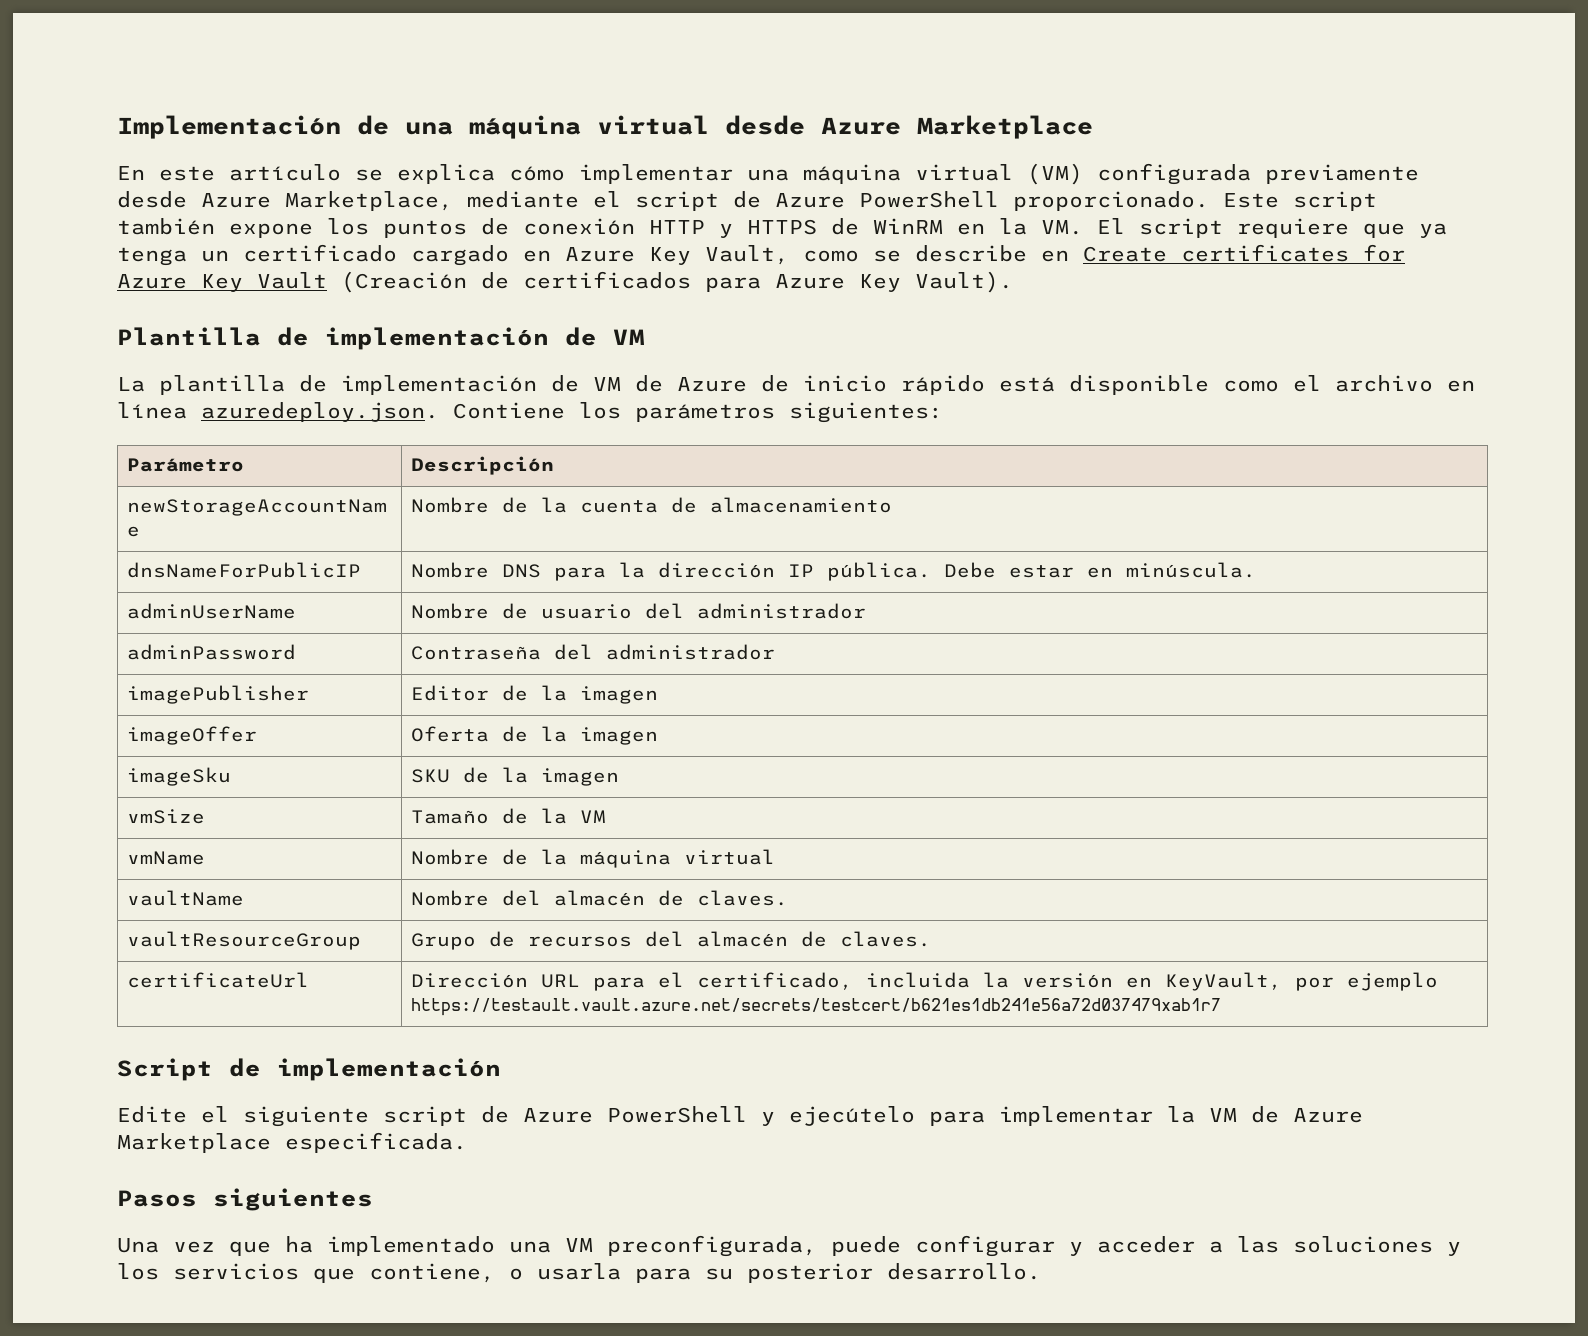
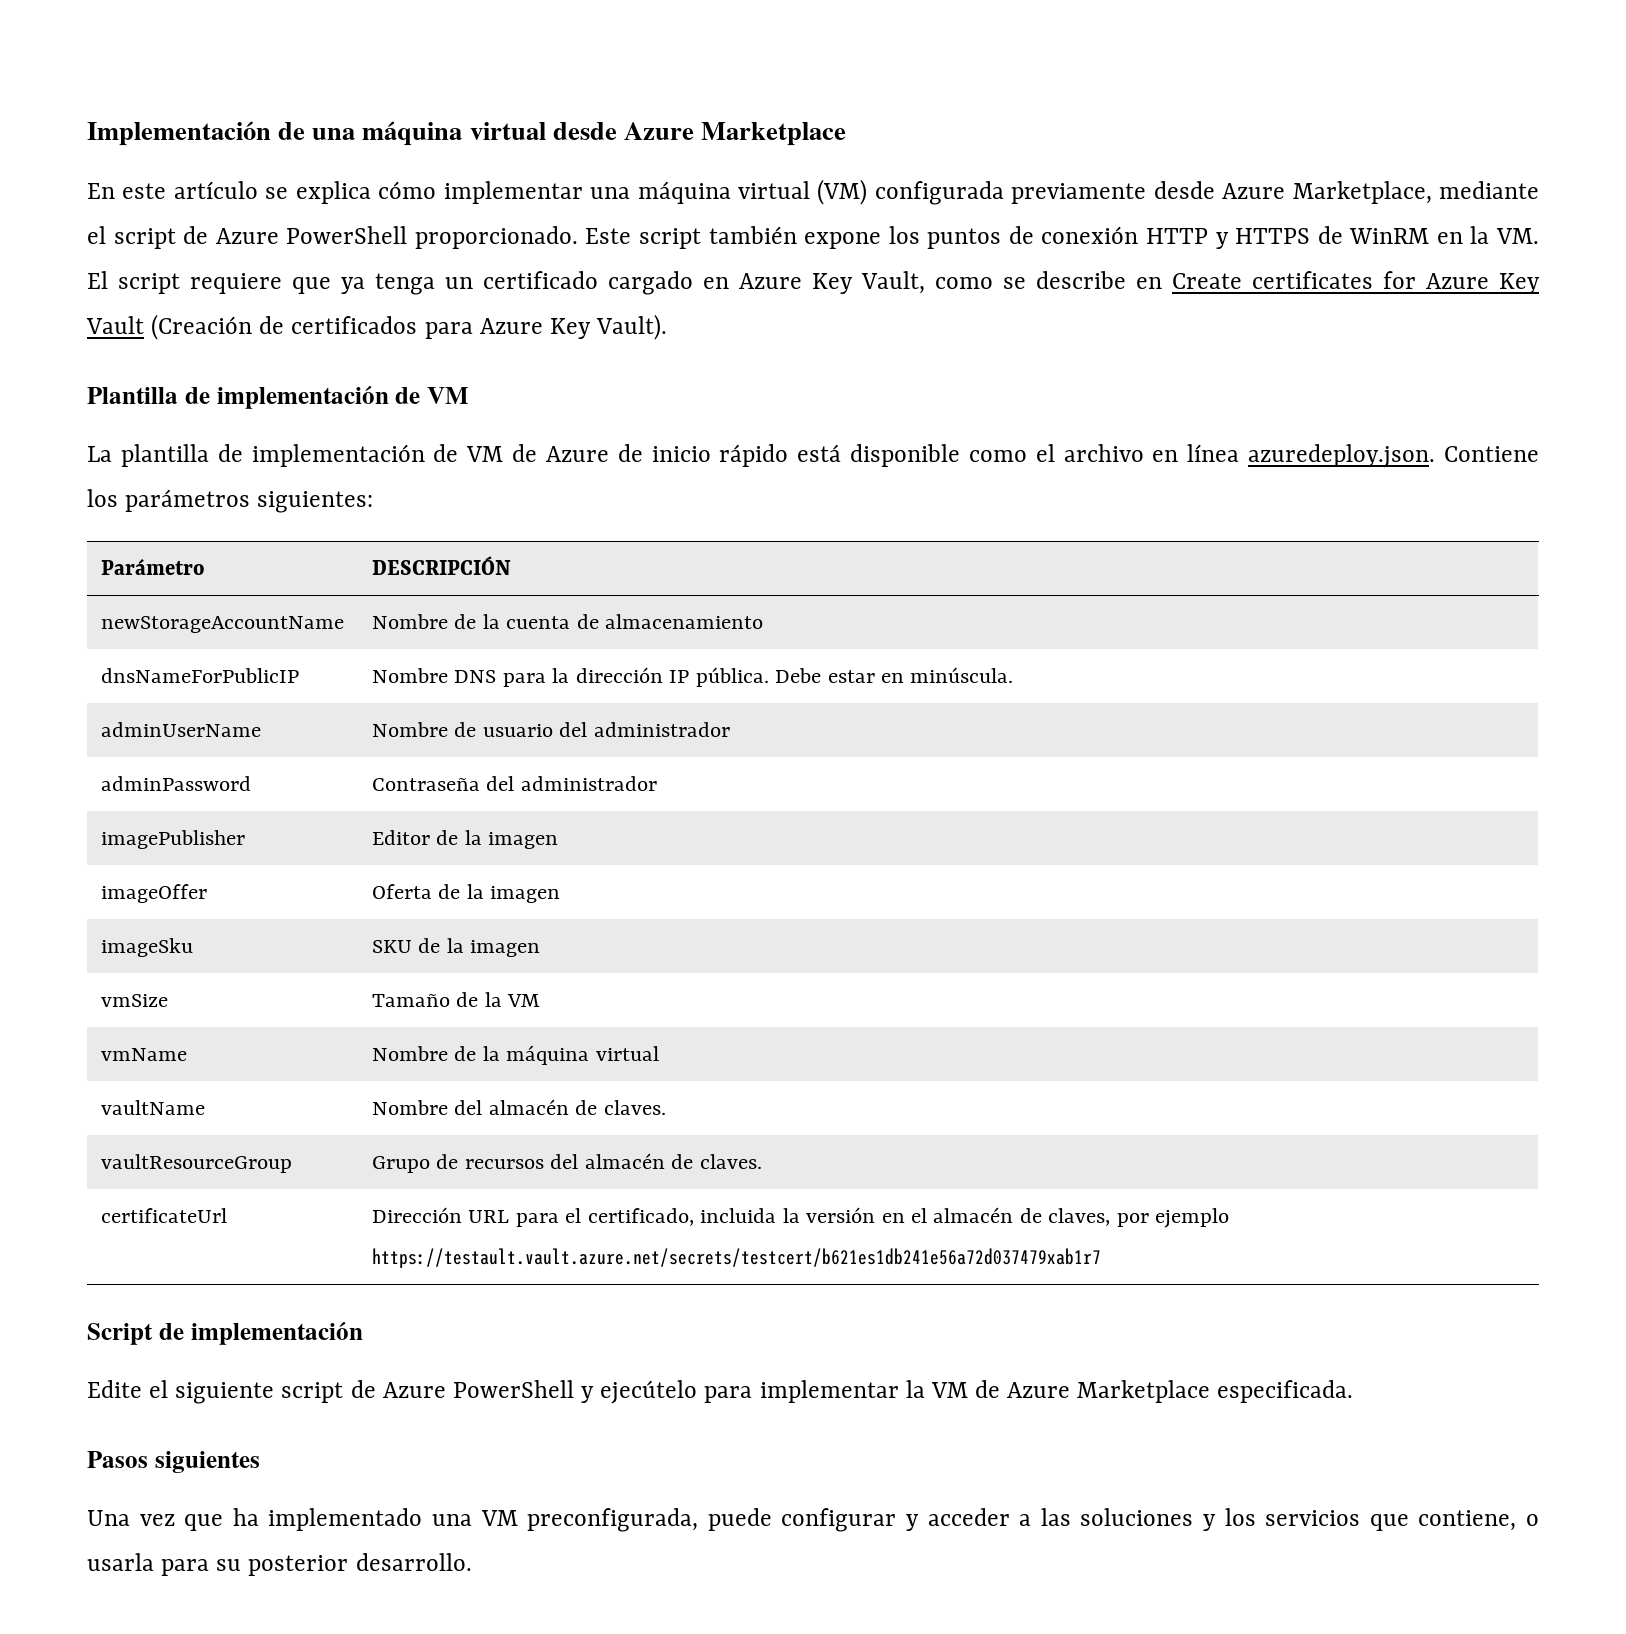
[411,456,555,475] Descripción -> [371,556,511,575] DESCRIPCIÓN
[1165,972,1283,991] KeyVault, -> [910,1207,1111,1226] el almacén de claves,

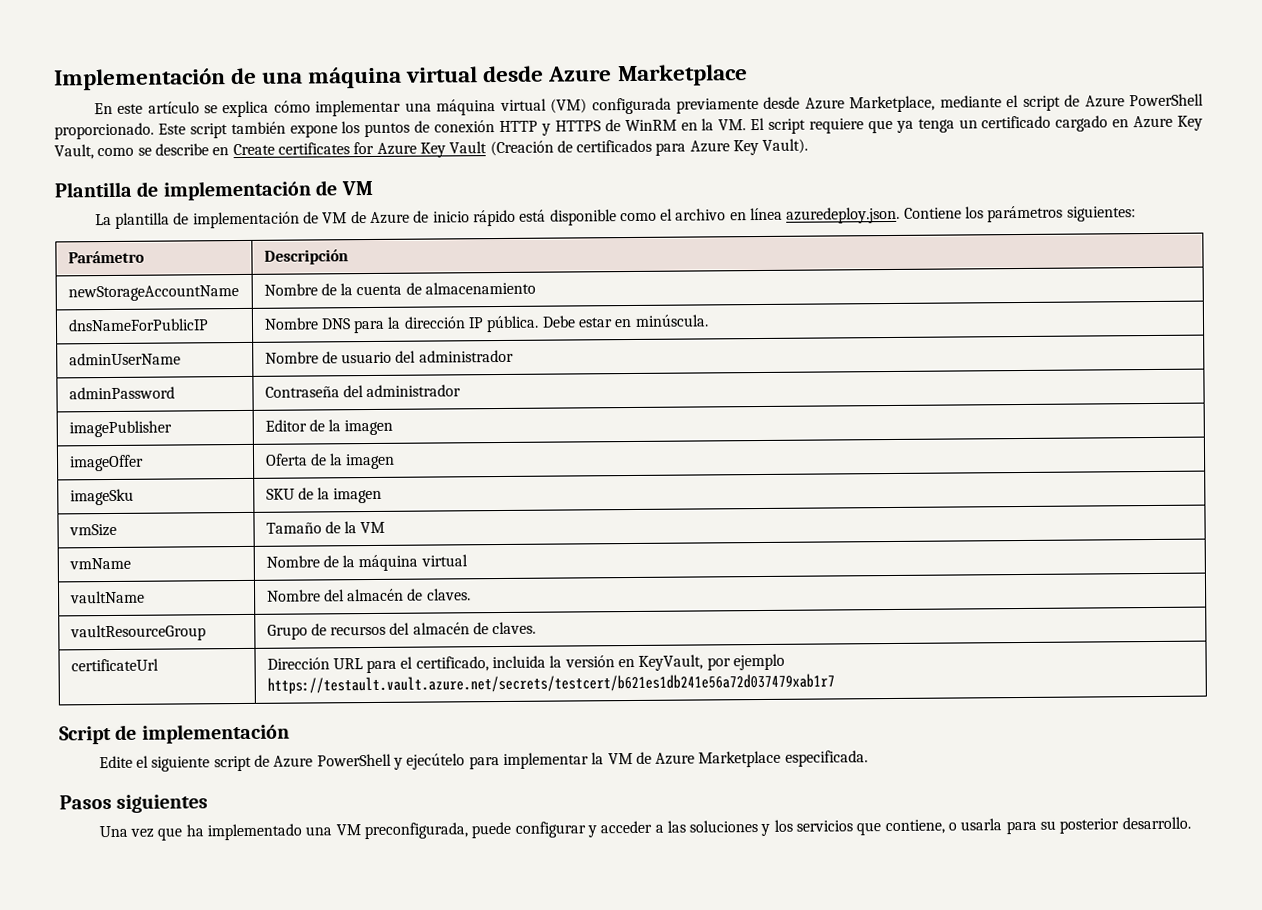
[371,556,511,575] DESCRIPCIÓN -> [263,249,349,265] Descripción
[910,1207,1111,1226] el almacén de claves, -> [638,654,704,671] KeyVault,

